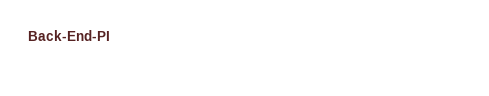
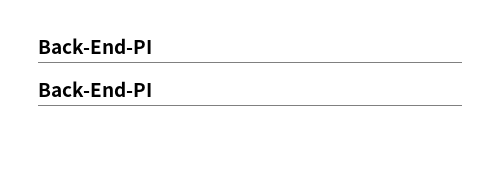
[28,30,110,41] Back-End-PI -> [38,38,152,54] [38,81,152,97] Back-End-PI // Back-End-PI

